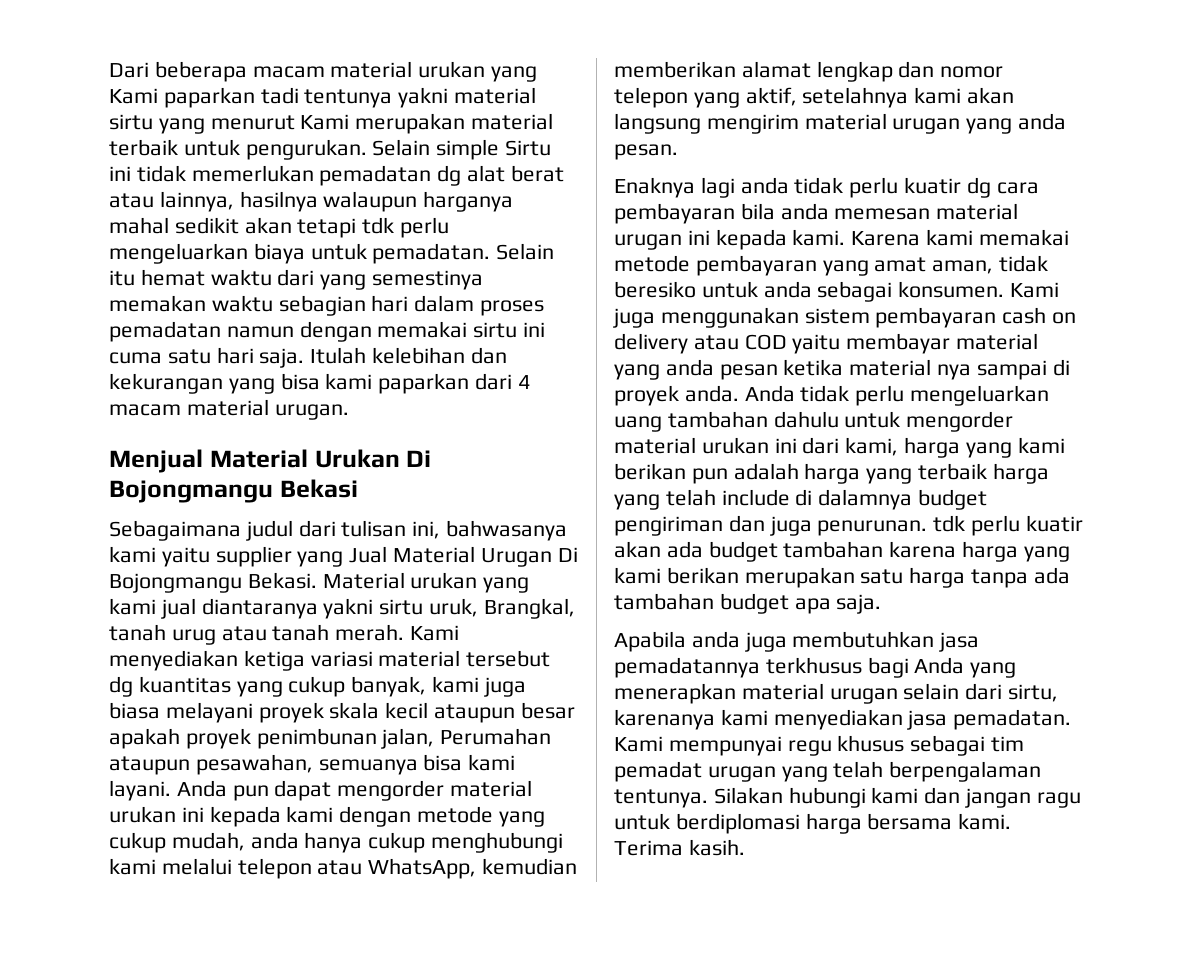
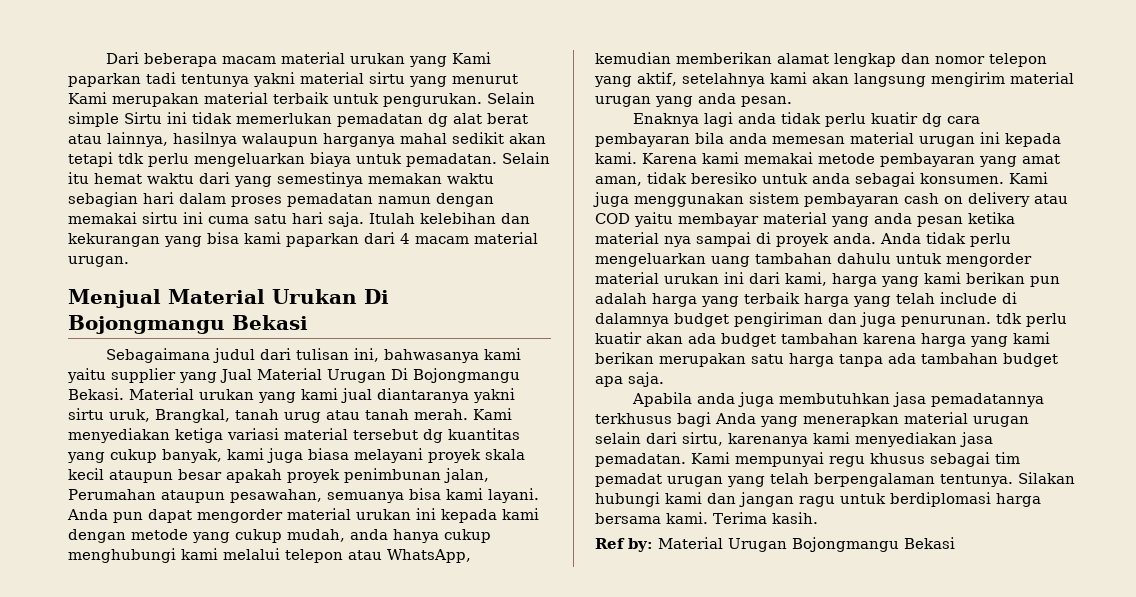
(745, 847) none -> [595,537,955,552] // Ref by: Material Urugan Bojongmangu Bekasi

